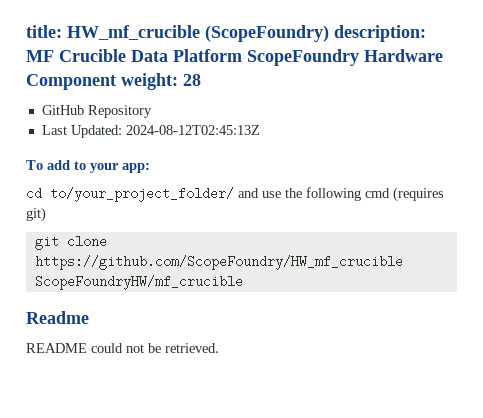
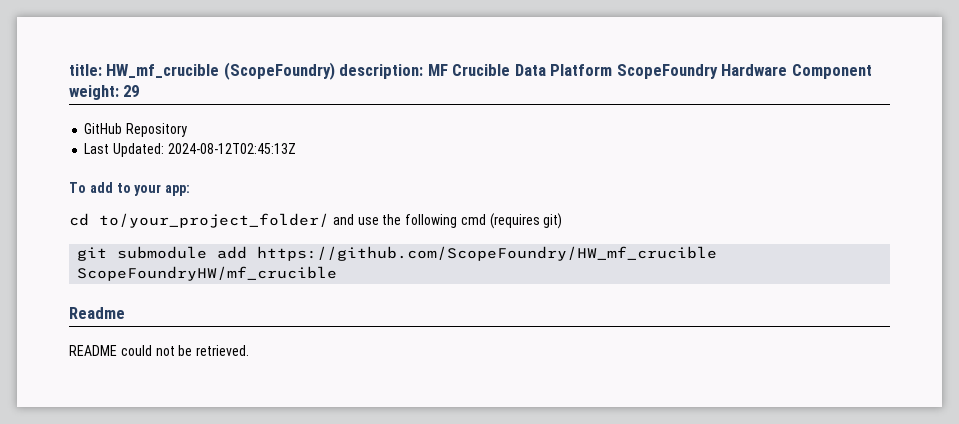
[183,74,201,86] 28 -> [123,85,140,97] 29
[66,235,107,248] clone -> [117,246,248,259] submodule add

